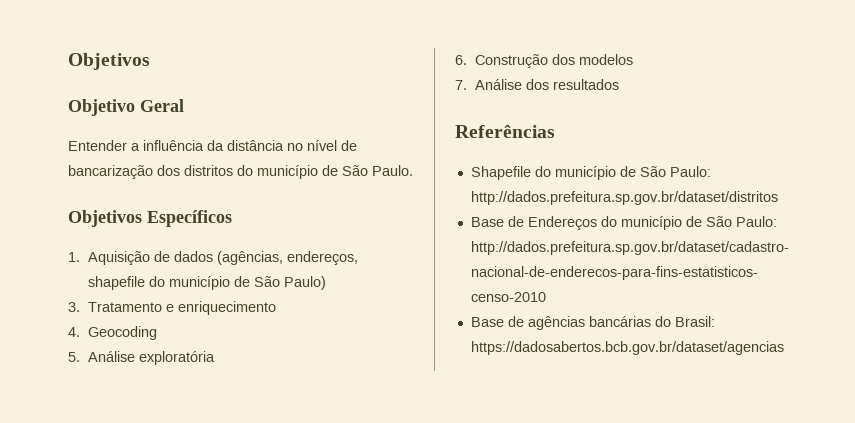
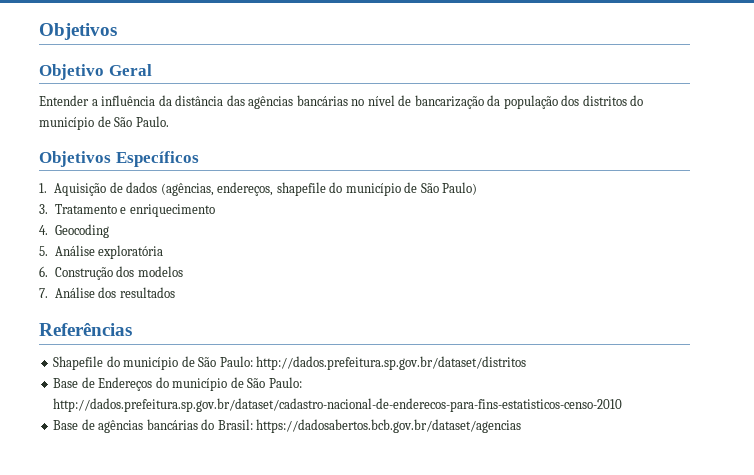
(284, 145) none -> [226,95,348,109] das agências bancárias
(153, 172) none -> [487,95,558,109] da população

